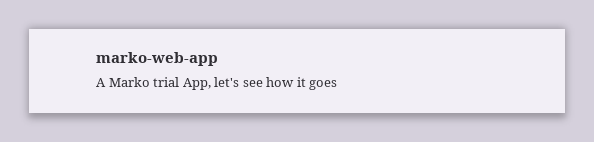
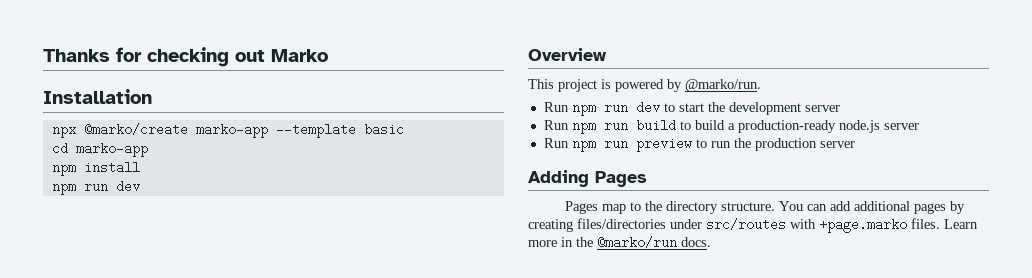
[96,52,218,66] [96,77,338,90] marko-web-app // A Marko trial App, let's see how it goes -> [43,47,328,67] [43,89,152,104] [51,123,404,138] [51,142,148,157] [51,161,140,176] [51,180,140,195] [528,48,607,61] [528,79,761,92] [543,101,840,116] [543,119,919,134] [543,137,855,152] [528,170,647,187] [564,201,965,214] [528,218,978,233] [528,236,711,249] Thanks for checking out Marko // Installation // npx @marko/create marko-app --template basic // cd marko-app // npm install // npm run dev // Overview // This project is powered by @marko/run. // Run npm run dev to start the development server // Run npm run build to build a production-ready node.js server // Run npm run preview to run the production server // Adding Pages // Pages map to the directory structure. You can add additional pages by creating files/directories under src/routes with +page.marko files. Learn more in the @marko/run docs.

